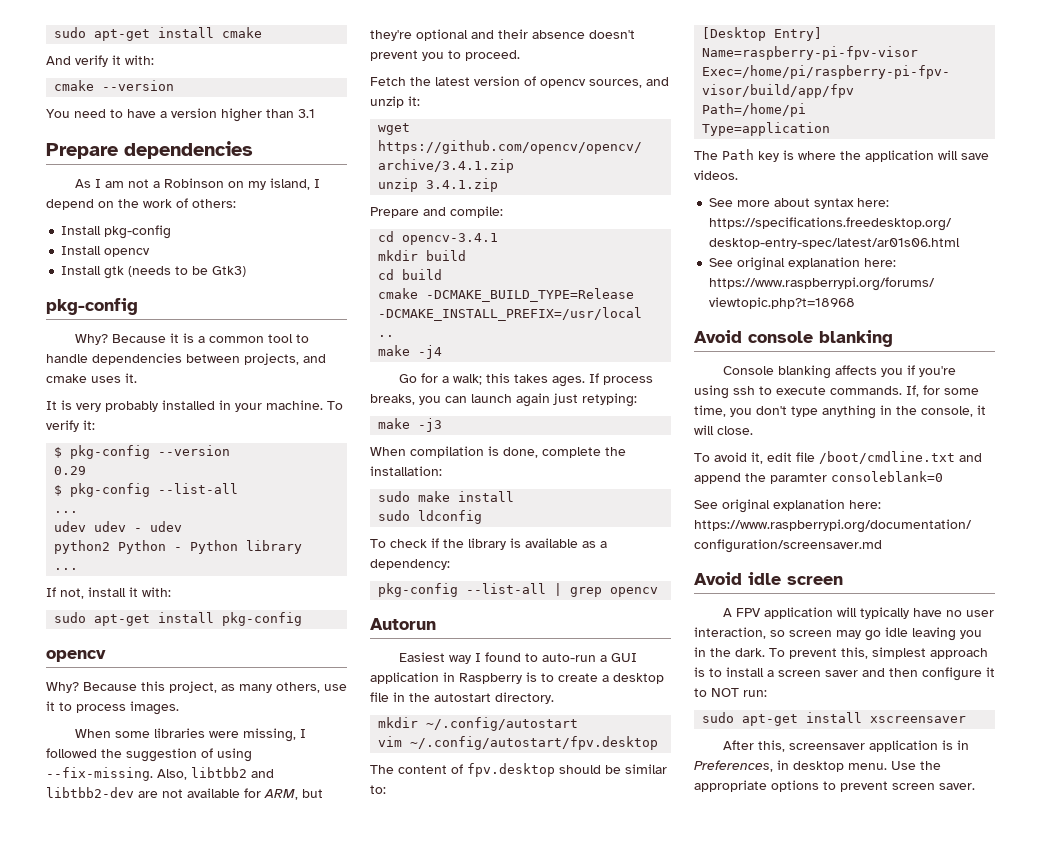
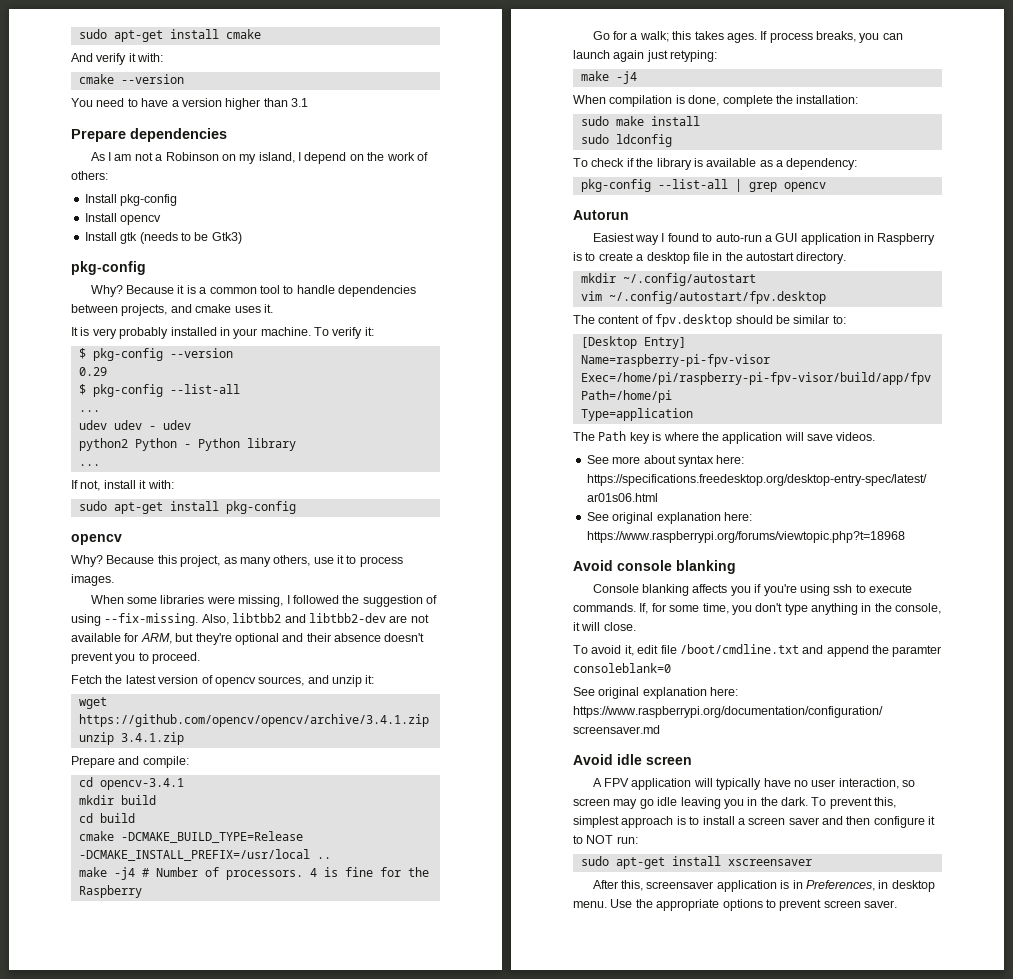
(443, 352) none -> [141,867,429,880] [78,885,142,898] # Number of processors. 4 is fine for the Raspberry
[418,418,443,432] -j3 -> [615,71,637,84] -j4

